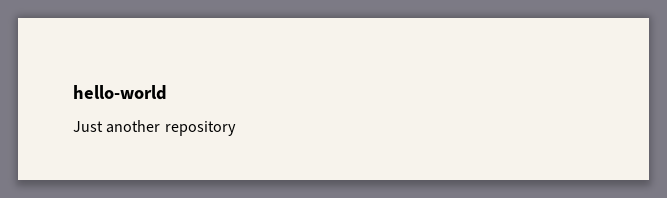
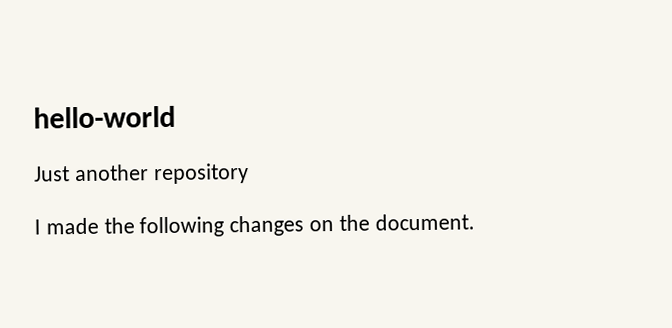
(236, 128) none -> [34,213,475,238] // I made the following changes on the document.

